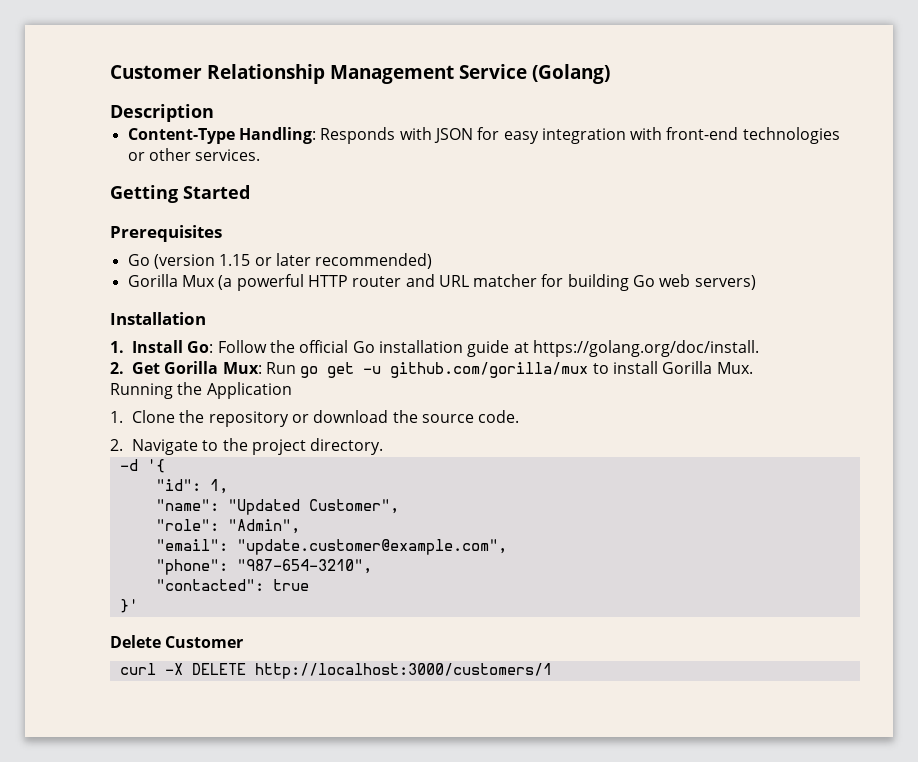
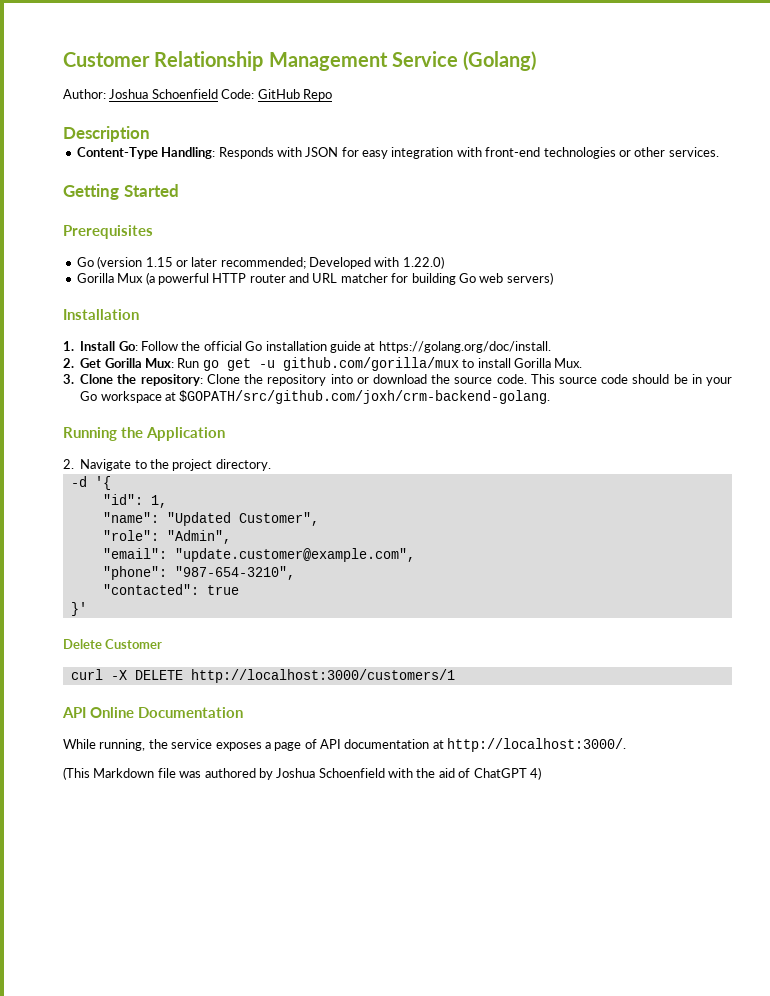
(610, 74) none -> [63,89,332,101] // Author: Joshua Schoenfield Code: GitHub Repo
[315,253,433,269] recommended) -> [220,256,444,269] recommended; Developed with 1.22.0)
[110,382,292,399] [110,410,289,427] Running the Application // 1. Clone the repository -> [63,374,353,386] 3. Clone the repository: Clone the repository into
(520, 416) none -> [530,374,733,386] [80,390,551,404] [63,427,225,441] This source code should be in your Go workspace at $GOPATH/src/github.com/joxh/crm-backend-golang. // Running the Application
(552, 671) none -> [62,707,243,718] [63,738,627,752] [63,767,541,780] // API Online Documentation // While running, the service exposes a page of API documentation at http://localhost:3000/. // (This Markdown file was authored by Joshua Schoenfield with the aid of ChatGPT 4)

